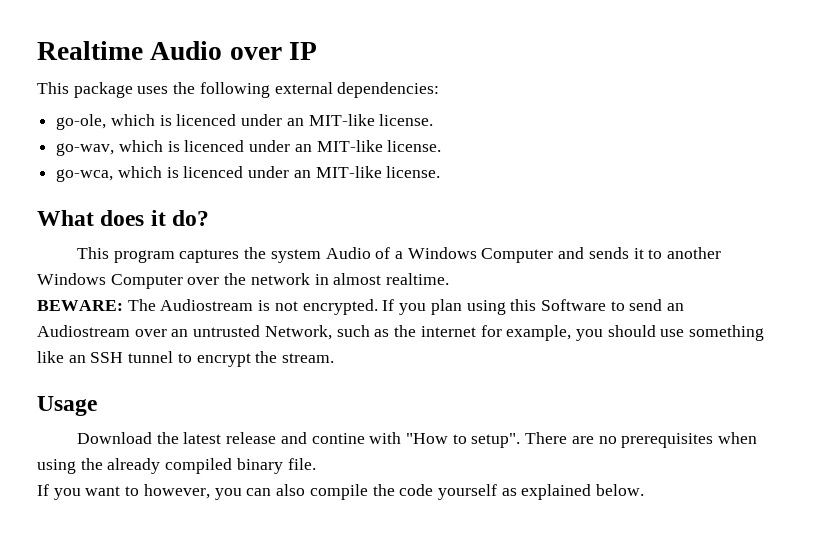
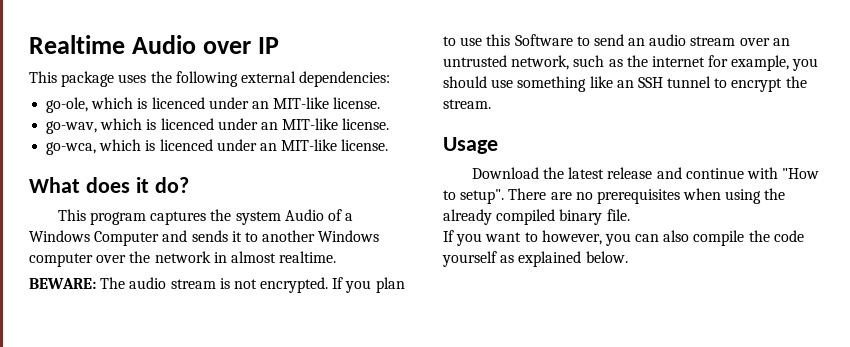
[110,274,183,289] Computer -> [29,253,93,267] computer
[160,299,254,311] Audiostream -> [129,277,216,289] audio stream
[466,300,506,315] using -> [443,36,483,46] to use
[37,325,130,337] Audiostream -> [649,34,736,46] audio stream
[264,325,332,340] Network, -> [511,55,570,70] network,
[311,433,365,444] contine -> [685,168,744,179] continue

